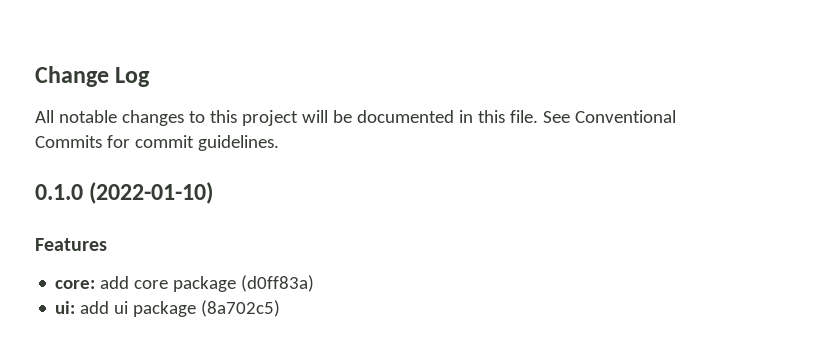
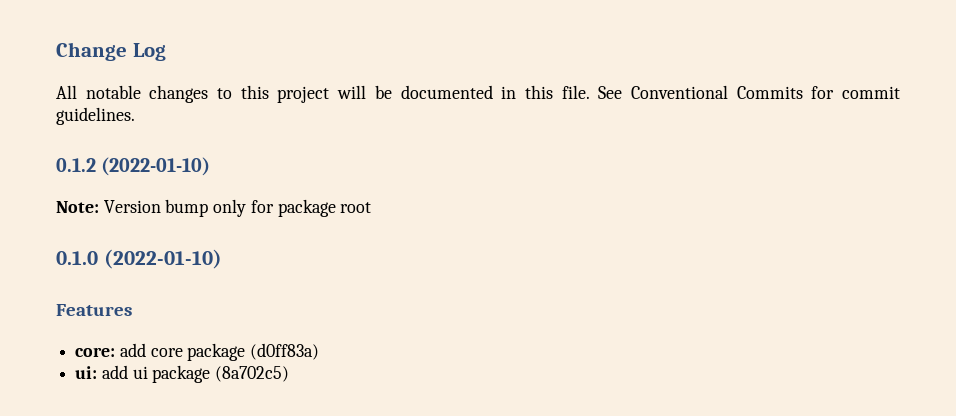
(279, 143) none -> [56,157,211,176] [56,199,372,217] // 0.1.2 (2022-01-10) // Note: Version bump only for package root

